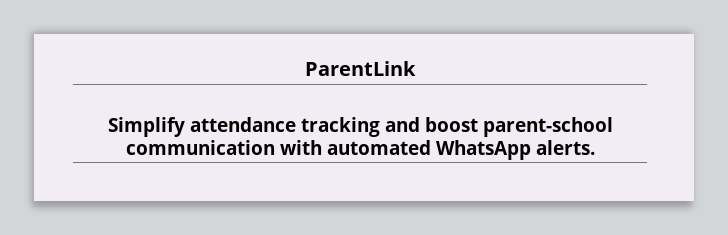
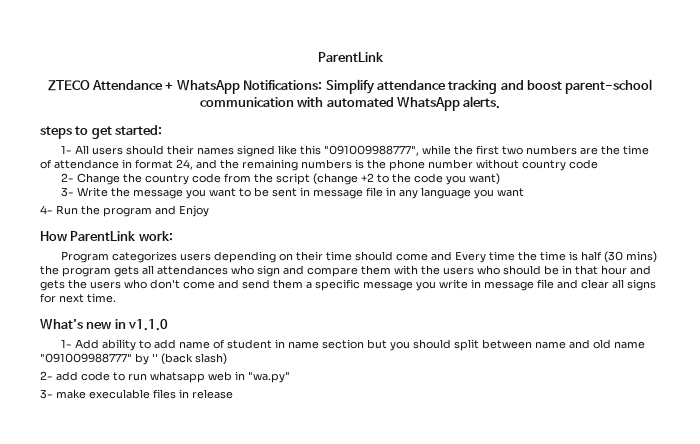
(416, 68) none -> [47,80,323,94] ZTECO Attendance + WhatsApp Notifications:
(595, 147) none -> [40,125,163,139] [60,145,649,157] [40,159,598,171] [60,173,500,185] [60,187,524,199] [40,205,209,217] [40,231,173,242] [60,251,657,263] [40,265,651,277] [40,279,656,291] [40,293,116,303] [40,319,169,331] [60,339,645,351] [40,353,227,365] [40,371,290,383] [40,389,233,399] // steps to get started: // 1- All users should their names signed like this "091009988777", while the first two numbers are the time of attendance in format 24, and the remaining numbers is the phone number without country code // 2- Change the country code from the script (change +2 to the code you want) // 3- Write the message you want to be sent in message file in any language you want // 4- Run the program and Enjoy // How ParentLink work: // Program categorizes users depending on their time should come and Every time the time is half (30 mins) the program gets all attendances who sign and compare them with the users who should be in that hour and gets the users who don't come and send them a specific message you write in message file and clear all signs for next time. // What's new in v1.1.0 // 1- Add ability to add name of student in name section but you should split between name and old name "091009988777" by '' (back slash) // 2- add code to run whatsapp web in "wa.py" // 3- make execulable files in release

